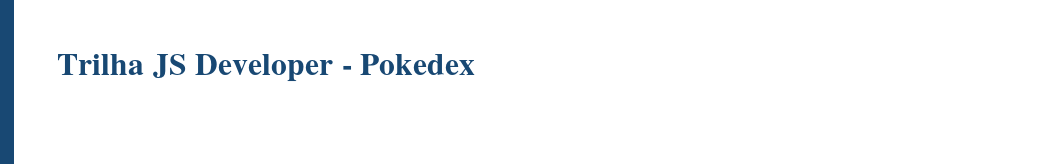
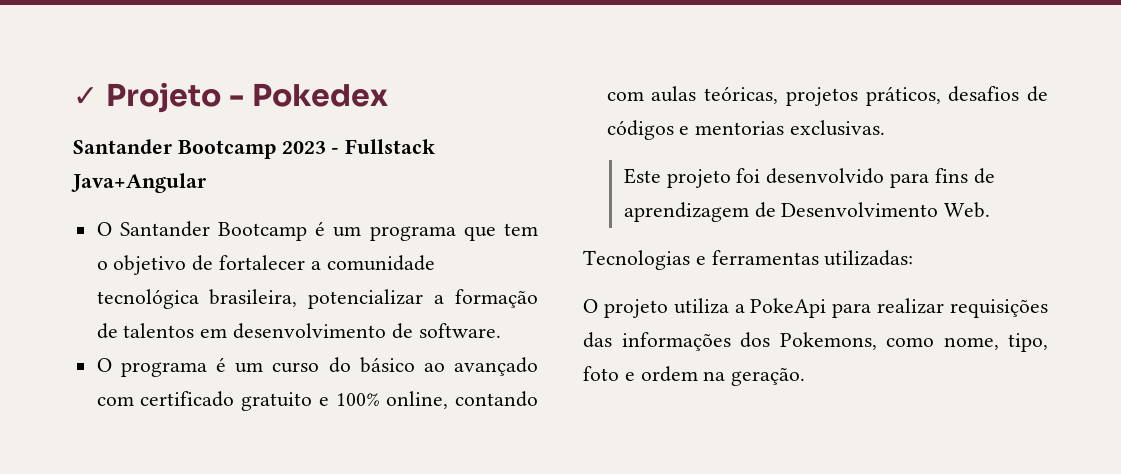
[57,54,334,82] Trilha JS Developer -> [73,82,222,113] ✓ Projeto
(476, 64) none -> [73,139,436,159] [71,173,206,193] [96,221,538,241] [96,255,435,275] [96,289,538,309] [96,323,501,339] [96,357,538,377] [96,391,538,411] [606,86,1048,106] [606,120,886,140] [623,168,995,188] [623,202,991,222] [583,250,914,270] [583,298,1048,318] [583,332,1048,352] [583,366,806,386] // Santander Bootcamp 2023 - Fullstack Java+Angular // O Santander Bootcamp é um programa que tem o objetivo de fortalecer a comunidade tecnológica brasileira, potencializar a formação de talentos em desenvolvimento de software. // O programa é um curso do básico ao avançado com certificado gratuito e 100% online, contando com aulas teóricas, projetos práticos, desafios de códigos e mentorias exclusivas. // Este projeto foi desenvolvido para fins de aprendizagem de Desenvolvimento Web. // Tecnologias e ferramentas utilizadas: // O projeto utiliza a PokeApi para realizar requisições das informações dos Pokemons, como nome, tipo, foto e ordem na geração.

